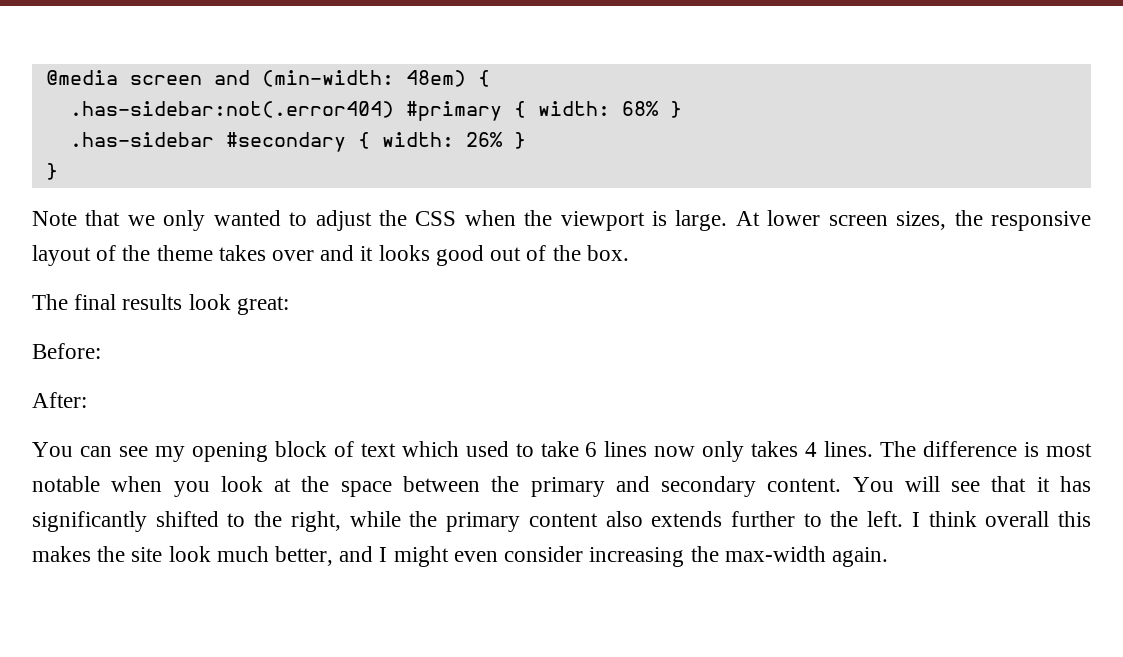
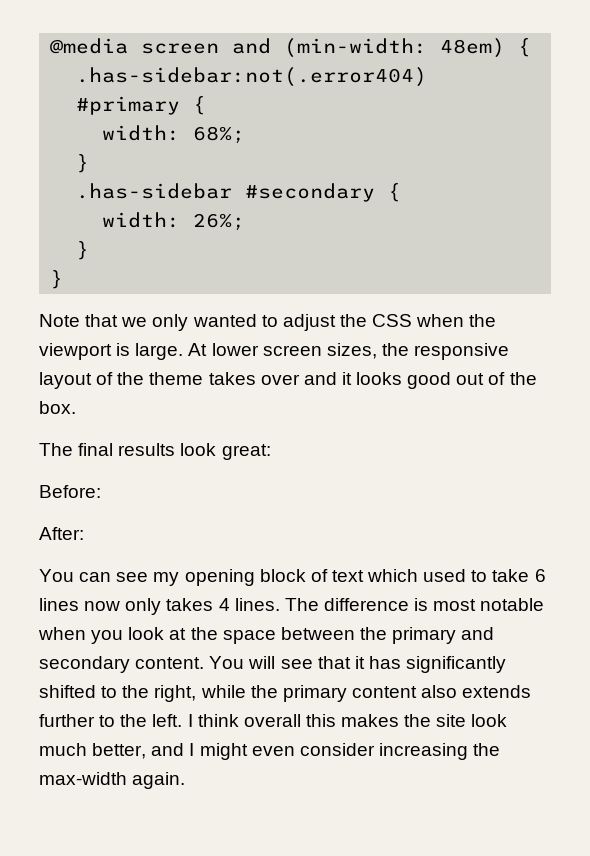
[537,101,659,116] width: 68% -> [102,125,246,144] // width: 68%; //
[381,132,503,147] width: 26% -> [102,212,246,231] // width: 26%; //

